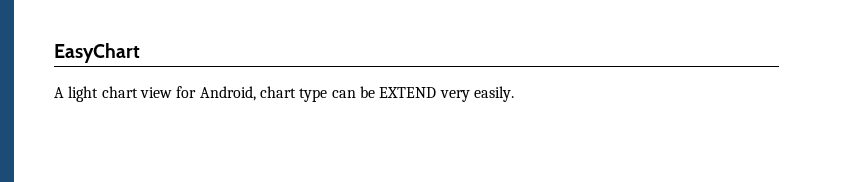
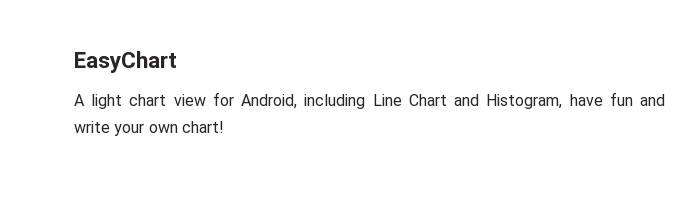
[259,86,514,102] chart type can be EXTEND very easily. -> [304,92,665,109] [74,121,224,136] including Line Chart and Histogram, have fun and write your own chart!

